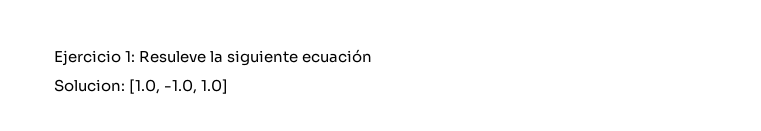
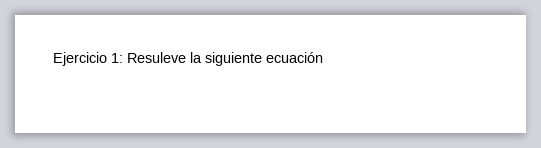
[54,79,229,94] // Solucion: [1.0, -1.0, 1.0] -> (323, 57) none

